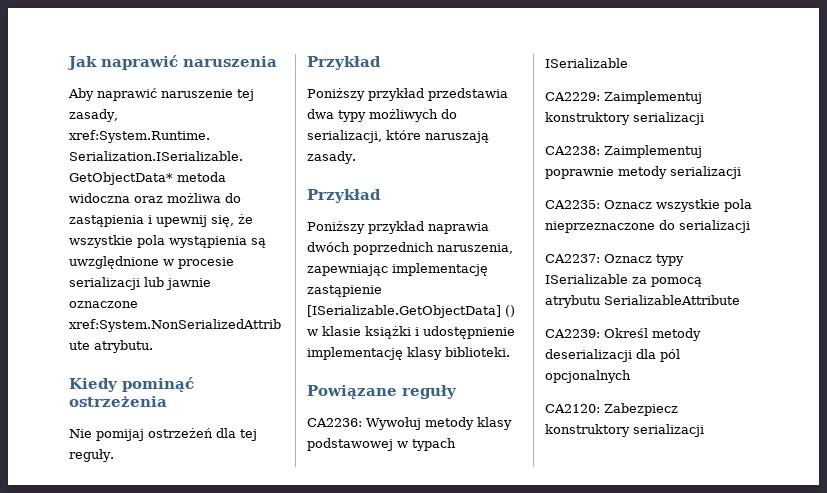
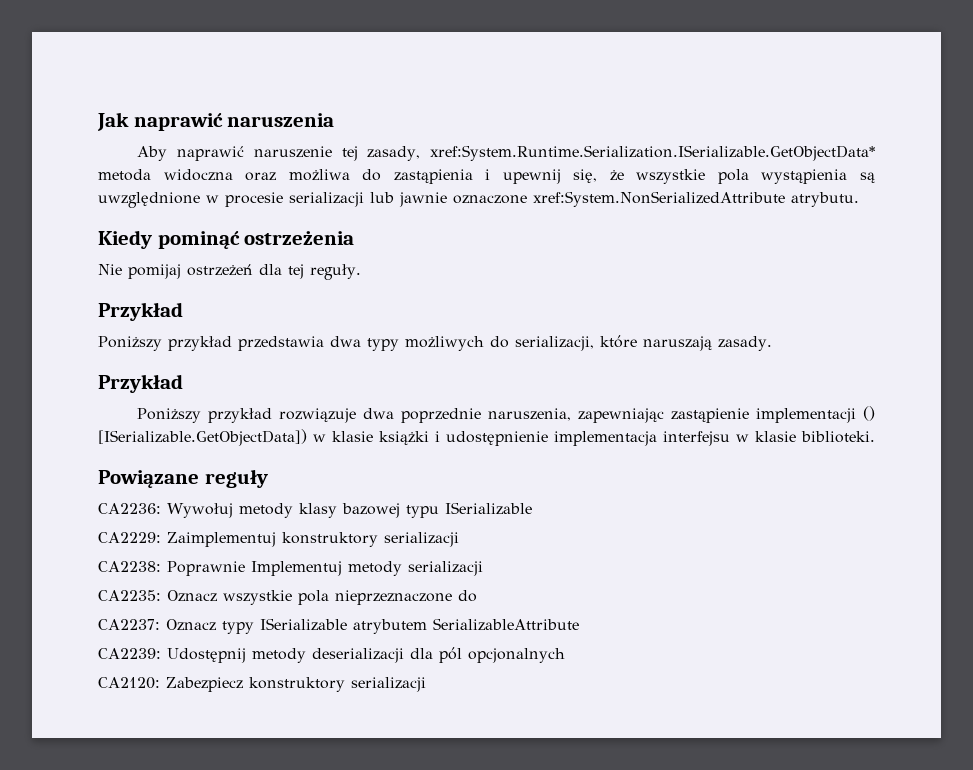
[428,222,489,234] [307,242,513,255] [307,263,488,276] [307,285,382,297] [307,305,515,318] naprawia dwóch poprzednich naruszenia, zapewniając implementację zastąpienie [ISerializable.GetObjectData] () -> [279,406,876,423] [98,429,307,446] rozwiązuje dwa poprzednie naruszenia, zapewniając zastąpienie implementacji () [ISerializable.GetObjectData])
[307,347,442,360] implementację klasy -> [554,431,796,446] implementacja interfejsu w klasie
[307,438,456,451] podstawowej w typach -> [342,503,439,518] bazowej typu
[604,145,702,158] [545,167,614,179] Zaimplementuj poprawnie -> [167,561,342,576] Poprawnie Implementuj
[679,220,750,233] serializacji -> (477, 596) none
[632,277,702,287] [545,295,600,308] za pomocą atrybutu -> [353,619,427,634] atrybutem
[604,328,648,338] Określ -> [167,648,246,663] Udostępnij

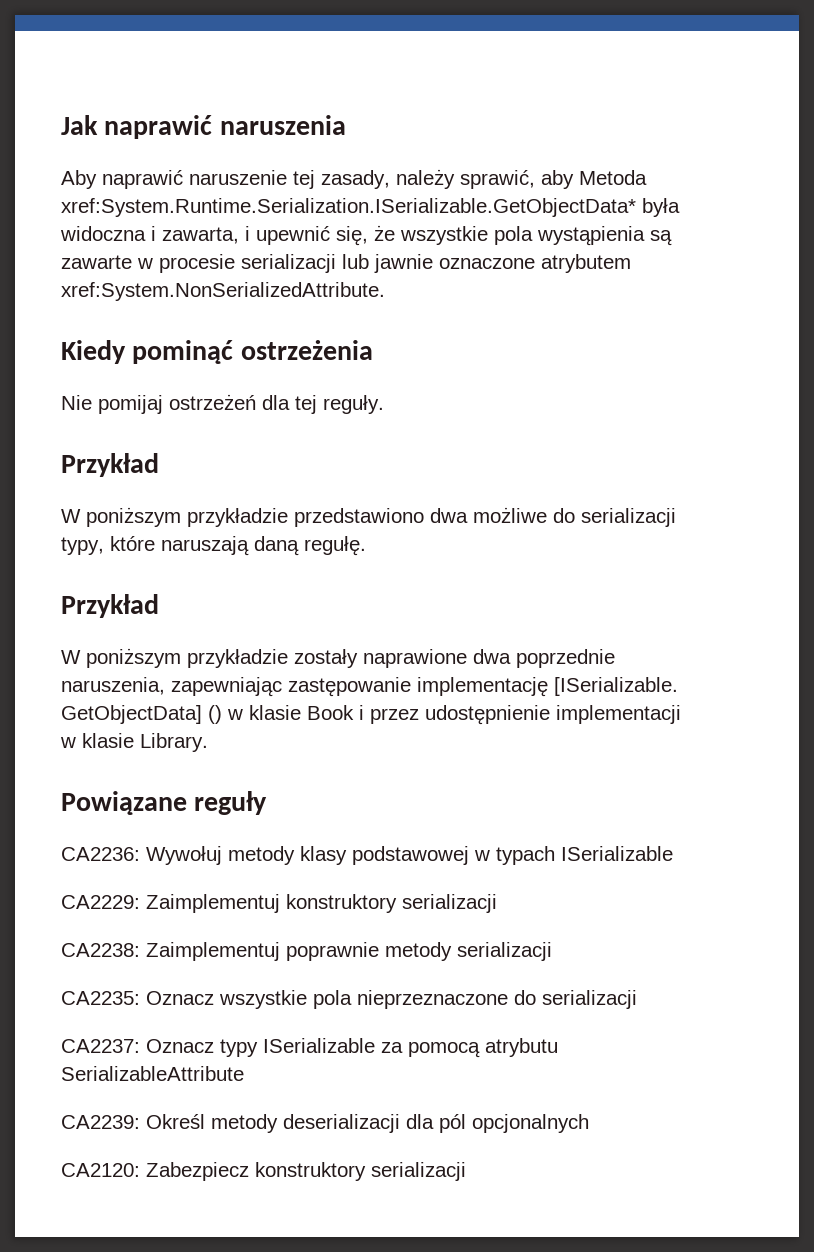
[430,145,875,161] [98,169,561,184] xref:System.Runtime.Serialization.ISerializable.GetObjectData* metoda widoczna oraz możliwa do zastąpienia i upewnij -> [396,169,647,189] [61,198,680,217] [60,226,330,245] należy sprawić, aby Metoda xref:System.Runtime.Serialization.ISerializable.GetObjectData* była widoczna i zawarta, i upewnić
[98,192,200,208] uwzględnione -> [61,255,132,269] zawarte
[533,191,859,207] xref:System.NonSerializedAttribute atrybutu. -> [541,254,631,273] [61,282,385,301] atrybutem xref:System.NonSerializedAttribute.
[98,335,772,351] [98,374,183,393] [137,406,876,423] [98,429,875,446] Poniższy przykład przedstawia dwa typy możliwych do serializacji, które naruszają zasady. // Przykład // Poniższy przykład rozwiązuje dwa poprzednie naruszenia, zapewniając zastąpienie implementacji () [ISerializable.GetObjectData]) w klasie książki i udostępnienie implementacja interfejsu w klasie biblioteki. -> [61,507,676,527] [61,536,366,556] [61,594,159,618] [61,648,615,668] [61,677,678,697] [61,705,681,725] [60,733,208,752] W poniższym przykładzie przedstawiono dwa możliwe do serializacji typy, które naruszają daną regułę. // Przykład // W poniższym przykładzie zostały naprawione dwa poprzednie naruszenia, zapewniając zastępowanie implementację [ISerializable. GetObjectData] () w klasie Book i przez udostępnienie implementacji w klasie Library.
[342,503,439,518] bazowej typu -> [352,846,555,865] podstawowej w typach
[167,561,342,576] Poprawnie Implementuj -> [146,942,379,961] Zaimplementuj poprawnie
(477, 596) none -> [542,990,637,1009] serializacji
[353,619,427,634] atrybutem -> [381,1038,558,1058] za pomocą atrybutu
[167,648,246,663] Udostępnij -> [146,1114,205,1129] Określ

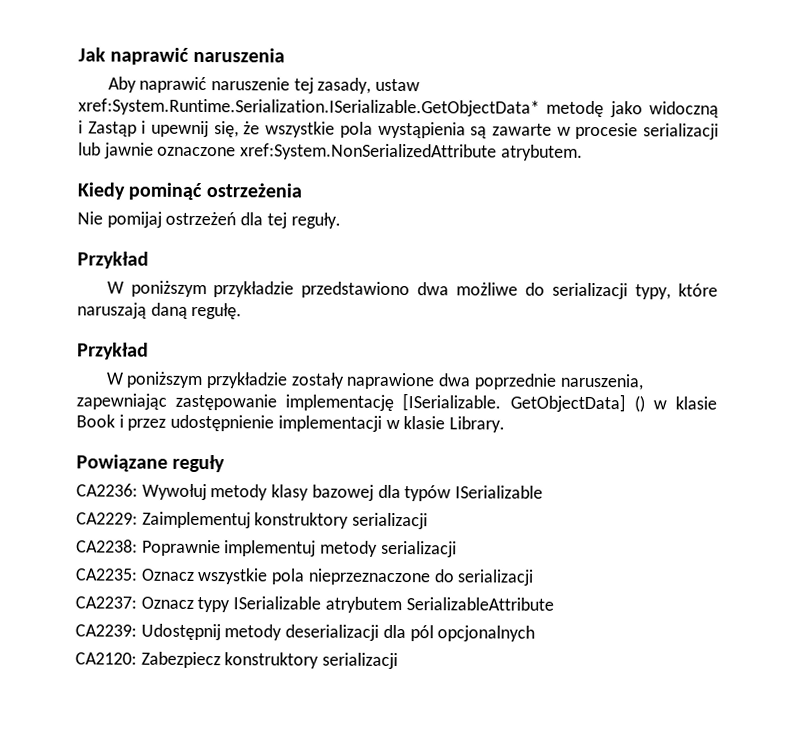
[396,169,647,189] [61,198,680,217] [60,226,330,245] należy sprawić, aby Metoda xref:System.Runtime.Serialization.ISerializable.GetObjectData* była widoczna i zawarta, i upewnić -> [375,78,421,92] [78,98,720,118] [78,120,210,138] ustaw xref:System.Runtime.Serialization.ISerializable.GetObjectData* metodę jako widoczną i Zastąp i upewnij
[541,254,631,273] [61,282,385,301] atrybutem xref:System.NonSerializedAttribute. -> [240,143,583,161] xref:System.NonSerializedAttribute atrybutem.
[352,846,555,865] podstawowej w typach -> [311,484,452,502] bazowej dla typów
[146,942,379,961] Zaimplementuj poprawnie -> [141,539,317,557] Poprawnie implementuj
[381,1038,558,1058] za pomocą atrybutu -> [324,596,402,614] atrybutem
[146,1114,205,1129] Określ -> [140,623,221,641] Udostępnij

